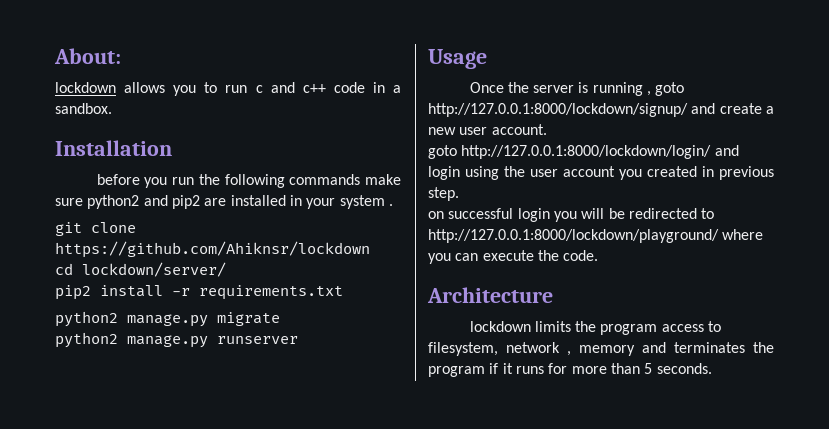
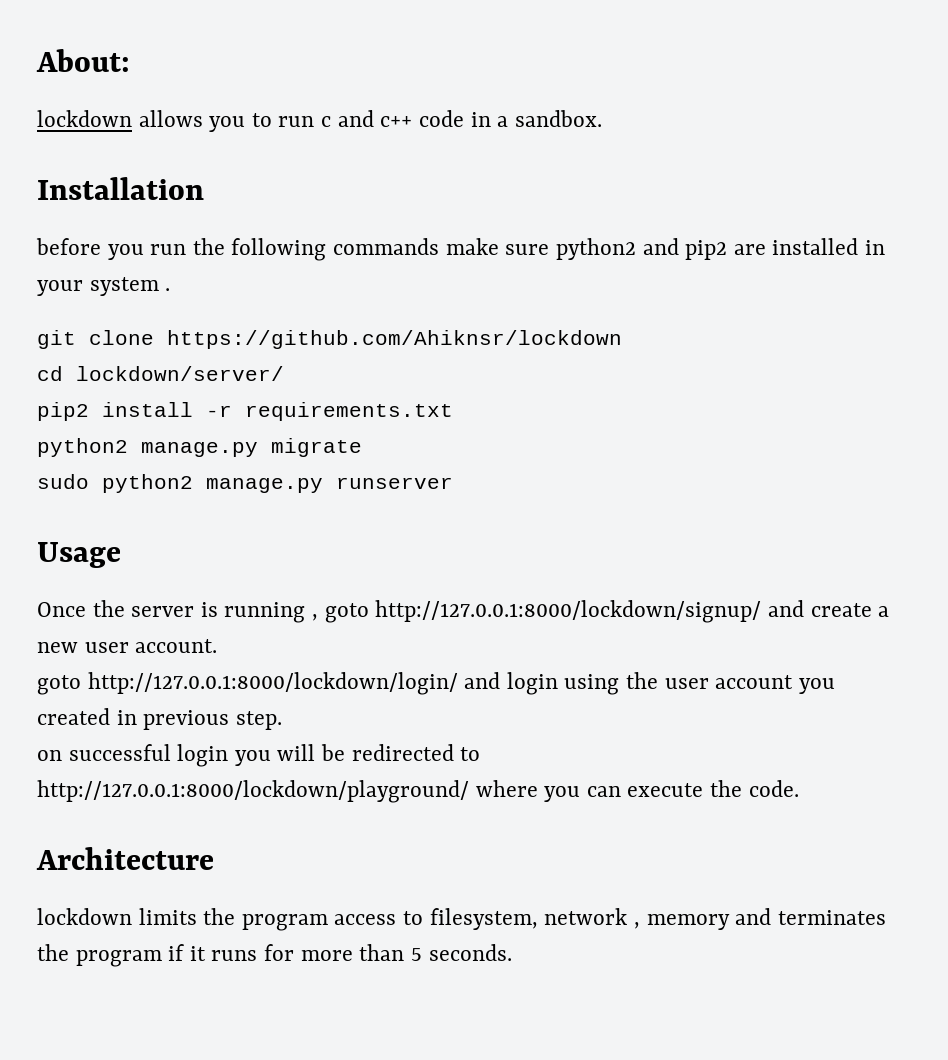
(280, 319) none -> [37,474,89,489] sudo

